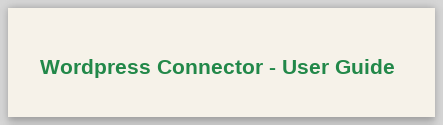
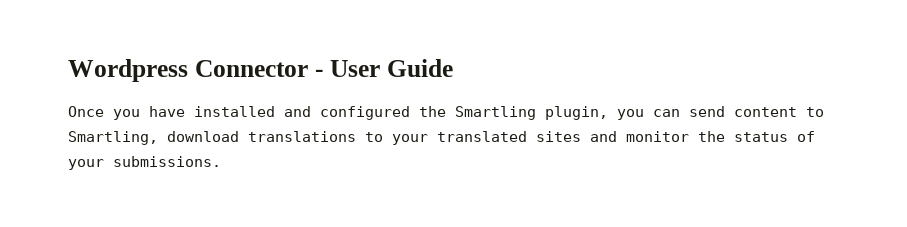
(395, 66) none -> [68,106,824,120] [68,131,815,145] [68,156,221,170] // Once you have installed and configured the Smartling plugin, you can send content to Smartling, download translations to your translated sites and monitor the status of your submissions.

